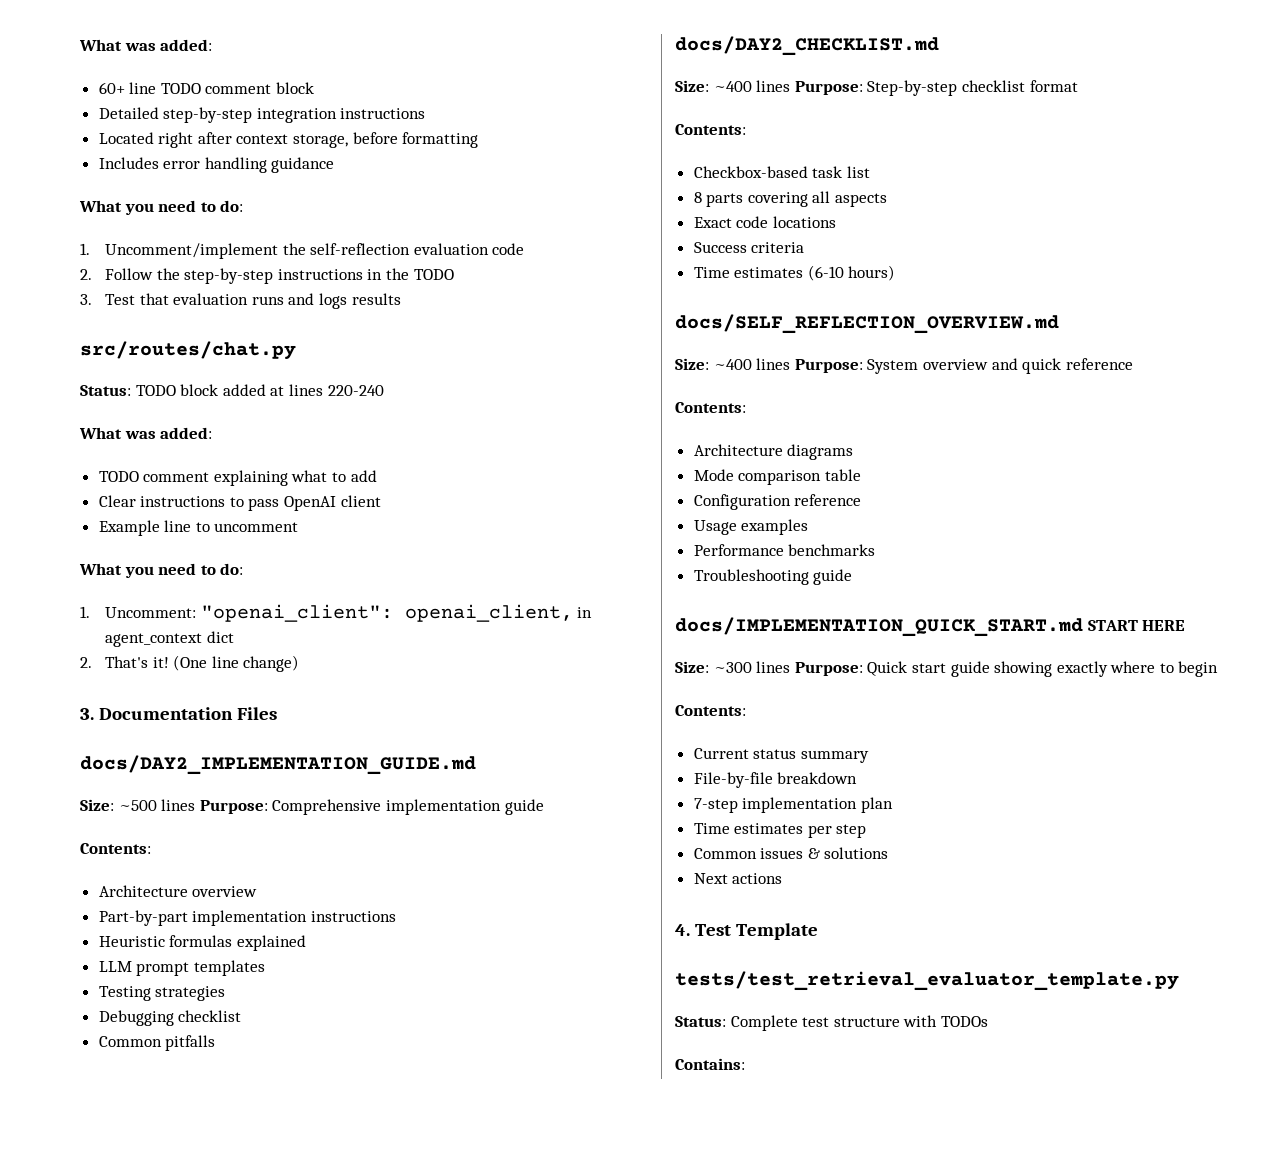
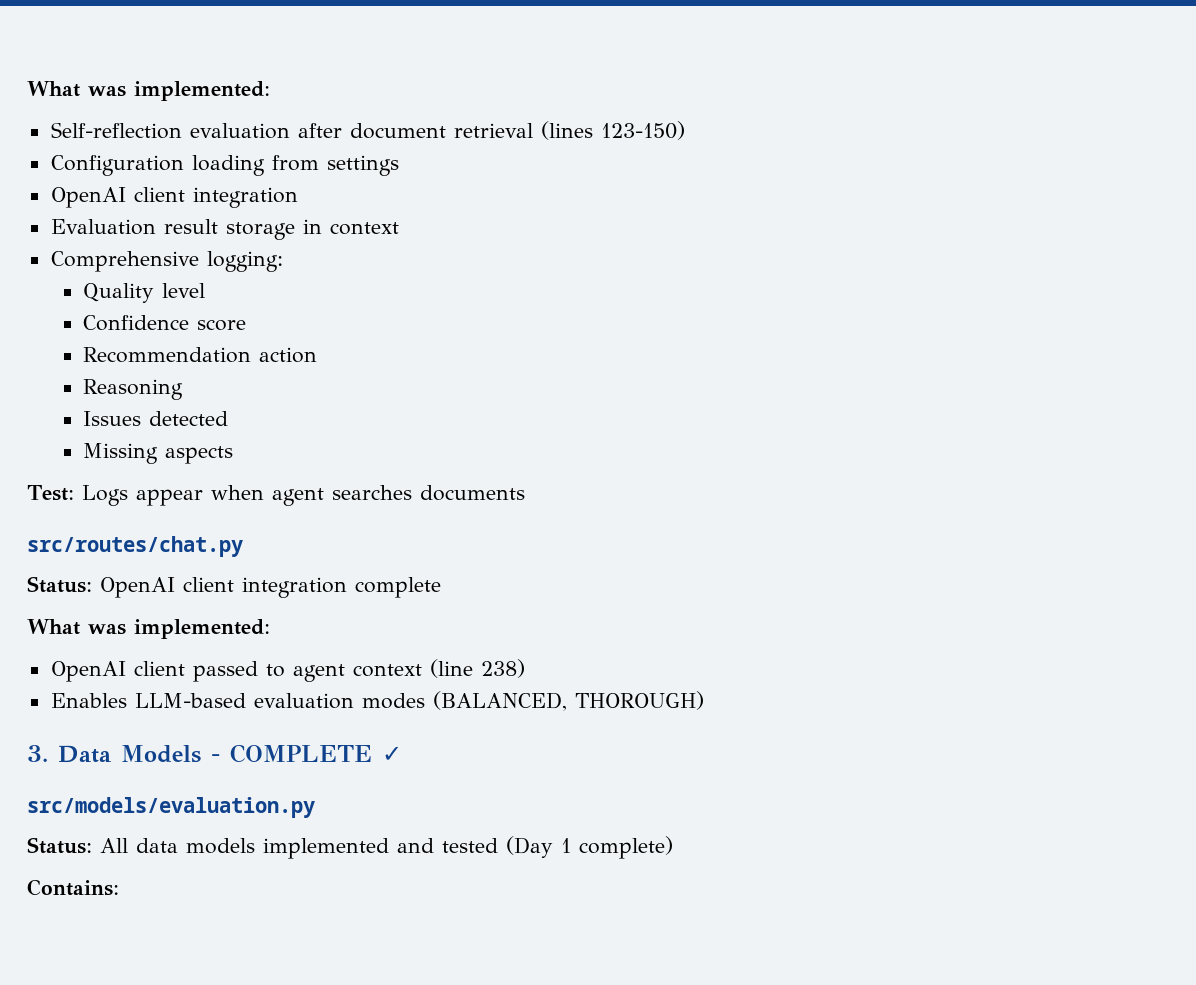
[79,39,213,51] [98,82,315,94] [98,107,426,123] [98,132,479,148] [98,157,335,173] [79,200,244,215] [80,243,525,259] [80,268,454,284] [80,293,401,309] [80,341,296,360] [80,384,384,396] [79,427,213,439] [98,470,377,486] [98,495,381,511] [98,520,299,536] [79,563,244,578] [80,604,593,622] [105,631,234,647] [80,655,300,672] [80,707,278,720] [80,755,476,775] [80,799,544,815] [80,843,151,854] [98,885,258,897] [98,910,396,926] [98,935,306,951] [98,960,265,976] [98,986,226,1001] [98,1010,242,1026] [98,1035,216,1051] [675,36,939,56] [675,80,1078,96] [675,124,746,135] [693,166,870,178] [693,191,888,207] [693,216,836,228] [693,242,805,253] [693,265,896,281] [675,314,1059,334] [675,358,1133,374] [675,402,746,413] [693,444,854,460] [693,469,861,485] [693,494,862,510] [693,519,809,535] [693,544,876,556] [693,569,853,585] [675,617,1186,637] [675,661,1219,677] [675,705,746,716] [693,748,869,763] [693,772,858,788] [693,797,893,813] [693,823,867,838] [693,847,889,859] [693,873,783,884] [675,923,819,940] [675,971,1179,991] [675,1015,988,1031] What was added: // 60+ line TODO comment block // Detailed step-by-step integration instructions // Located right after context storage, before formatting // Includes error handling guidance // What you need to do: // 1. Uncomment/implement the self-reflection evaluation code // 2. Follow the step-by-step instructions in the TODO // 3. Test that evaluation runs and logs results // src/routes/chat.py // Status: TODO block added at lines 220-240 // What was added: // TODO comment explaining what to add // Clear instructions to pass OpenAI client // Example line to uncomment // What you need to do: // 1. Uncomment: "openai_client": openai_client, in agent_context dict // 2. That's it! (One line change) // 3. Documentation Files // docs/DAY2_IMPLEMENTATION_GUIDE.md // Size: ~500 lines Purpose: Comprehensive implementation guide // Contents: // Architecture overview // Part-by-part implementation instructions // Heuristic formulas explained // LLM prompt templates // Testing strategies // Debugging checklist // Common pitfalls // docs/DAY2_CHECKLIST.md // Size: ~400 lines Purpose: Step-by-step checklist format // Contents: // Checkbox-based task list // 8 parts covering all aspects // Exact code locations // Success criteria // Time estimates (6-10 hours) // docs/SELF_REFLECTION_OVERVIEW.md // Size: ~400 lines Purpose: System overview and quick reference // Contents: // Architecture diagrams // Mode comparison table // Configuration reference // Usage examples // Performance benchmarks // Troubleshooting guide // docs/IMPLEMENTATION_QUICK_START.md START HERE // Size: ~300 lines Purpose: Quick start guide showing exactly where to begin // Contents: // Current status summary // File-by-file breakdown // 7-step implementation plan // Time estimates per step // Common issues & solutions // Next actions // 4. Test Template // tests/test_retrieval_evaluator_template.py // Status: Complete test structure with TODOs -> [27,81,270,101] [50,121,685,140] [50,155,399,176] [50,187,298,208] [50,219,399,240] [50,251,283,272] [83,283,206,303] [83,315,247,331] [83,347,318,363] [83,379,184,400] [83,411,229,426] [83,443,234,464] [27,485,525,506] [27,536,243,557] [27,576,441,598] [27,619,270,639] [50,659,525,682] [50,691,704,711] [27,744,402,763] [27,797,315,818] [27,836,673,859] What was implemented: // Self-reflection evaluation after document retrieval (lines 123-150) // Configuration loading from settings // OpenAI client integration // Evaluation result storage in context // Comprehensive logging: // Quality level // Confidence score // Recommendation action // Reasoning // Issues detected // Missing aspects // Test: Logs appear when agent searches documents // src/routes/chat.py // Status: OpenAI client integration complete // What was implemented: // OpenAI client passed to agent context (line 238) // Enables LLM-based evaluation modes (BALANCED, THOROUGH) // 3. Data Models - COMPLETE ✓ // src/models/evaluation.py // Status: All data models implemented and tested (Day 1 complete)

